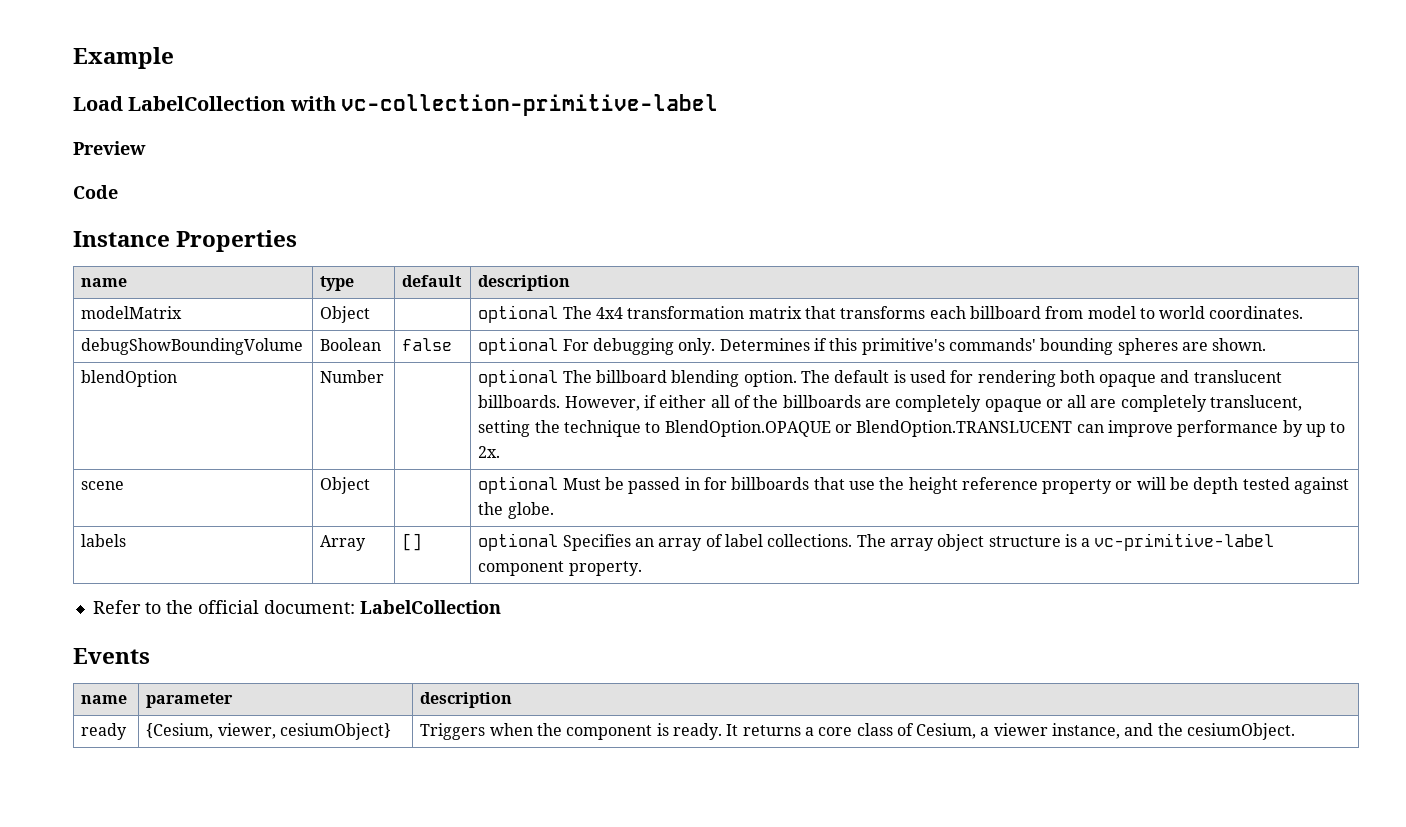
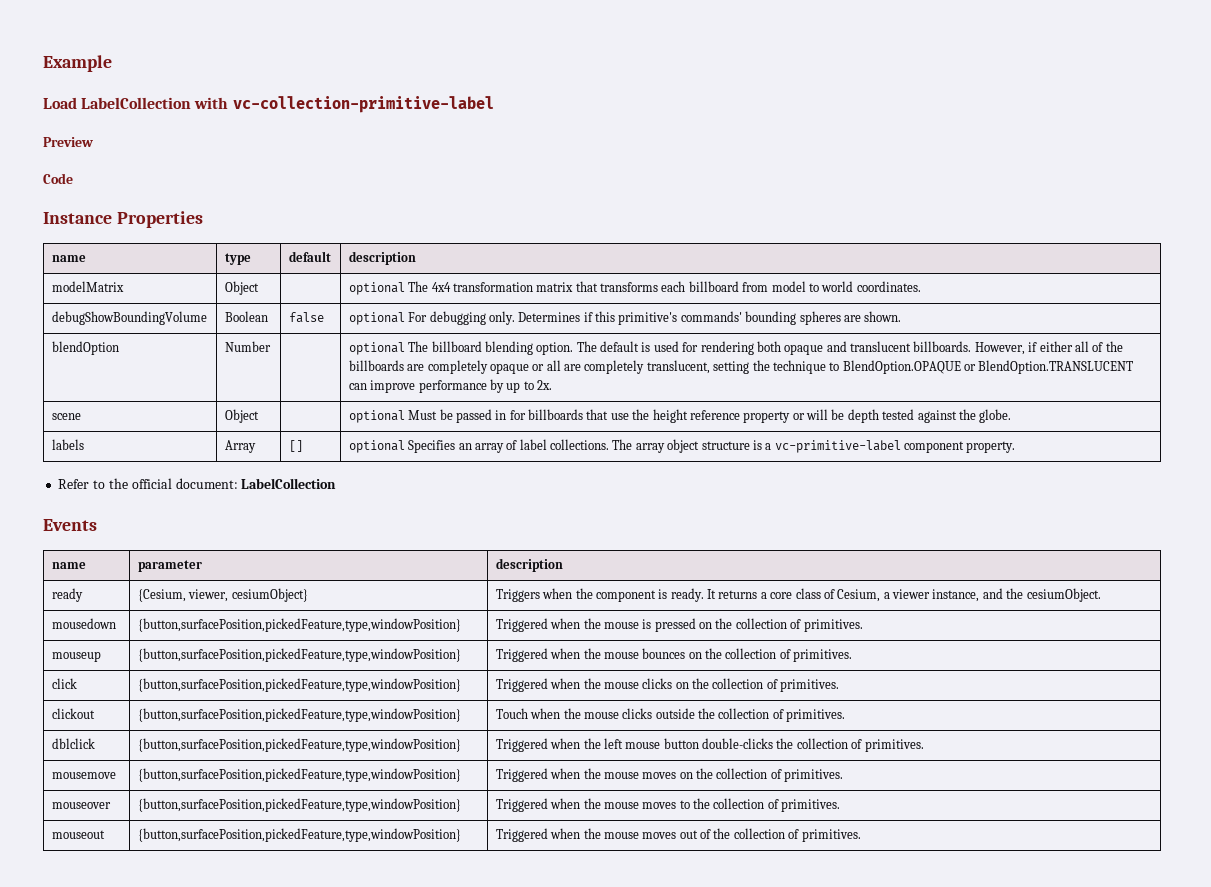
(1296, 731) none -> [51,618,116,629] [137,618,461,632] [495,618,863,632] [51,651,101,662] [137,648,461,662] [495,648,853,662] [51,678,77,689] [137,678,461,692] [495,678,840,692] [51,708,95,719] [137,708,461,722] [495,708,846,722] [51,738,95,749] [137,738,461,752] [495,738,924,752] [51,772,116,779] [137,768,461,782] [495,768,844,782] [51,802,111,809] [137,798,461,812] [495,798,841,812] [51,830,105,839] [137,828,461,842] [495,828,861,842] // mousedown | {button,surfacePosition,pickedFeature,type,windowPosition} | Triggered when the mouse is pressed on the collection of primitives. // mouseup | {button,surfacePosition,pickedFeature,type,windowPosition} | Triggered when the mouse bounces on the collection of primitives. // click | {button,surfacePosition,pickedFeature,type,windowPosition} | Triggered when the mouse clicks on the collection of primitives. // clickout | {button,surfacePosition,pickedFeature,type,windowPosition} | Touch when the mouse clicks outside the collection of primitives. // dblclick | {button,surfacePosition,pickedFeature,type,windowPosition} | Triggered when the left mouse button double-clicks the collection of primitives. // mousemove | {button,surfacePosition,pickedFeature,type,windowPosition} | Triggered when the mouse moves on the collection of primitives. // mouseover | {button,surfacePosition,pickedFeature,type,windowPosition} | Triggered when the mouse moves to the collection of primitives. // mouseout | {button,surfacePosition,pickedFeature,type,windowPosition} | Triggered when the mouse moves out of the collection of primitives.

